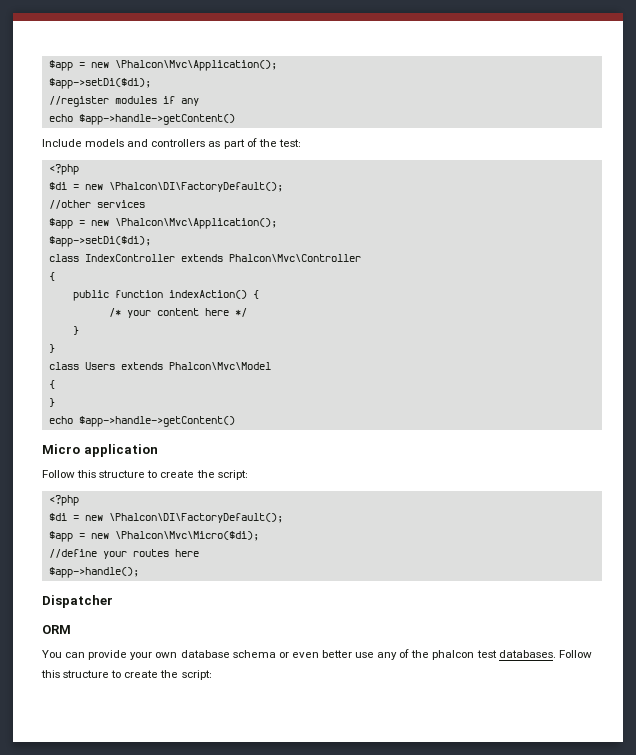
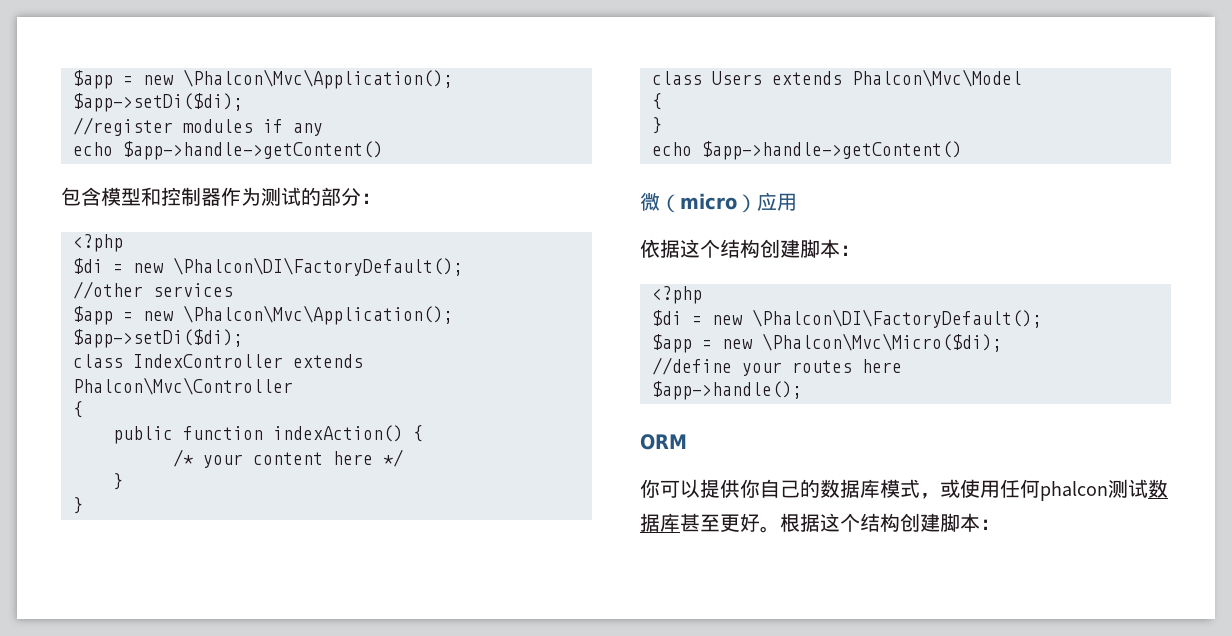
[42,138,301,149] Include models and controllers as part of the test: -> [61,187,381,206] 包含模型和控制器作为测试的部分：
[42,444,158,457] [42,470,248,480] Micro application // Follow this structure to create the script: -> [640,192,797,213] [640,239,860,258] 微（micro）应用 // 依据这个结构创建脚本：
[42,595,113,608] // Dispatcher -> (802, 390) none
[42,649,592,660] [41,670,212,680] You can provide your own database schema or even better use any of the phalcon test databases. Follow this structure to create the script: -> [640,479,1168,501] [640,513,1000,533] 你可以提供你自己的数据库模式，或使用任何phalcon测试数据库甚至更好。根据这个结构创建脚本：

